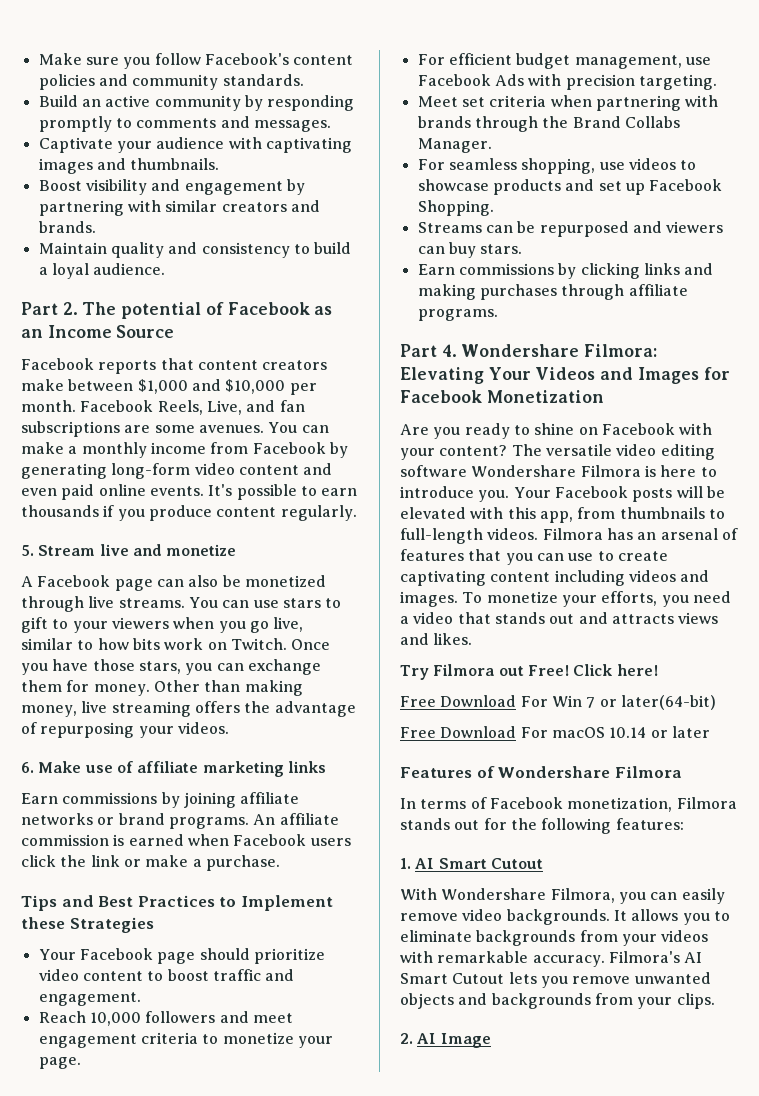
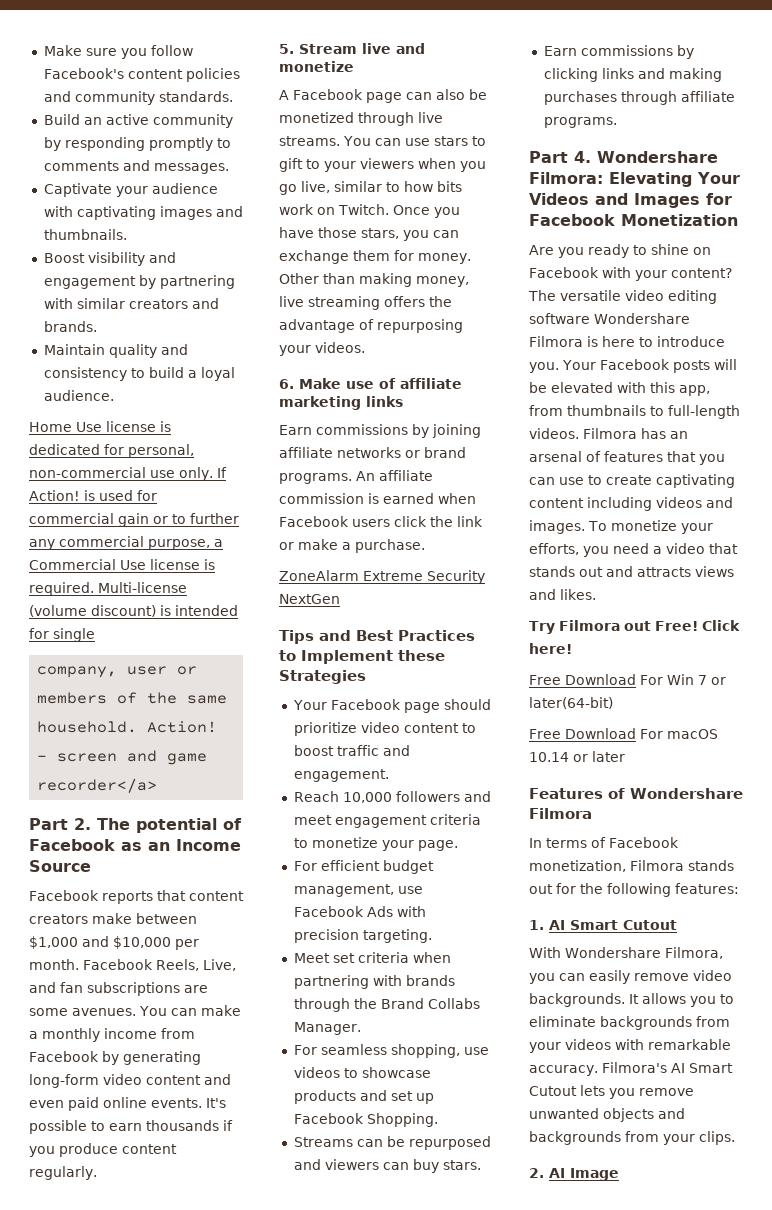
(166, 269) none -> [29,421,171,432] [29,444,194,458] [29,467,227,481] [29,490,157,501] [29,513,239,527] [29,536,223,550] [29,559,215,570] [29,582,187,596] [29,605,238,617] [29,628,95,642] [37,666,198,678] [37,692,228,704] [37,721,218,733] [37,750,208,765] [37,778,158,793] // Home Use license is dedicated for personal, non-commercial use only. If Action! is used for commercial gain or to further any commercial purpose, a Commercial Use license is required. Multi-license (volume discount) is intended for single // company, user or members of the same household. Action! - screen and game recorder</a>
(280, 863) none -> [279,570,485,584] [279,594,340,604] // ZoneAlarm Extreme Security NextGen

